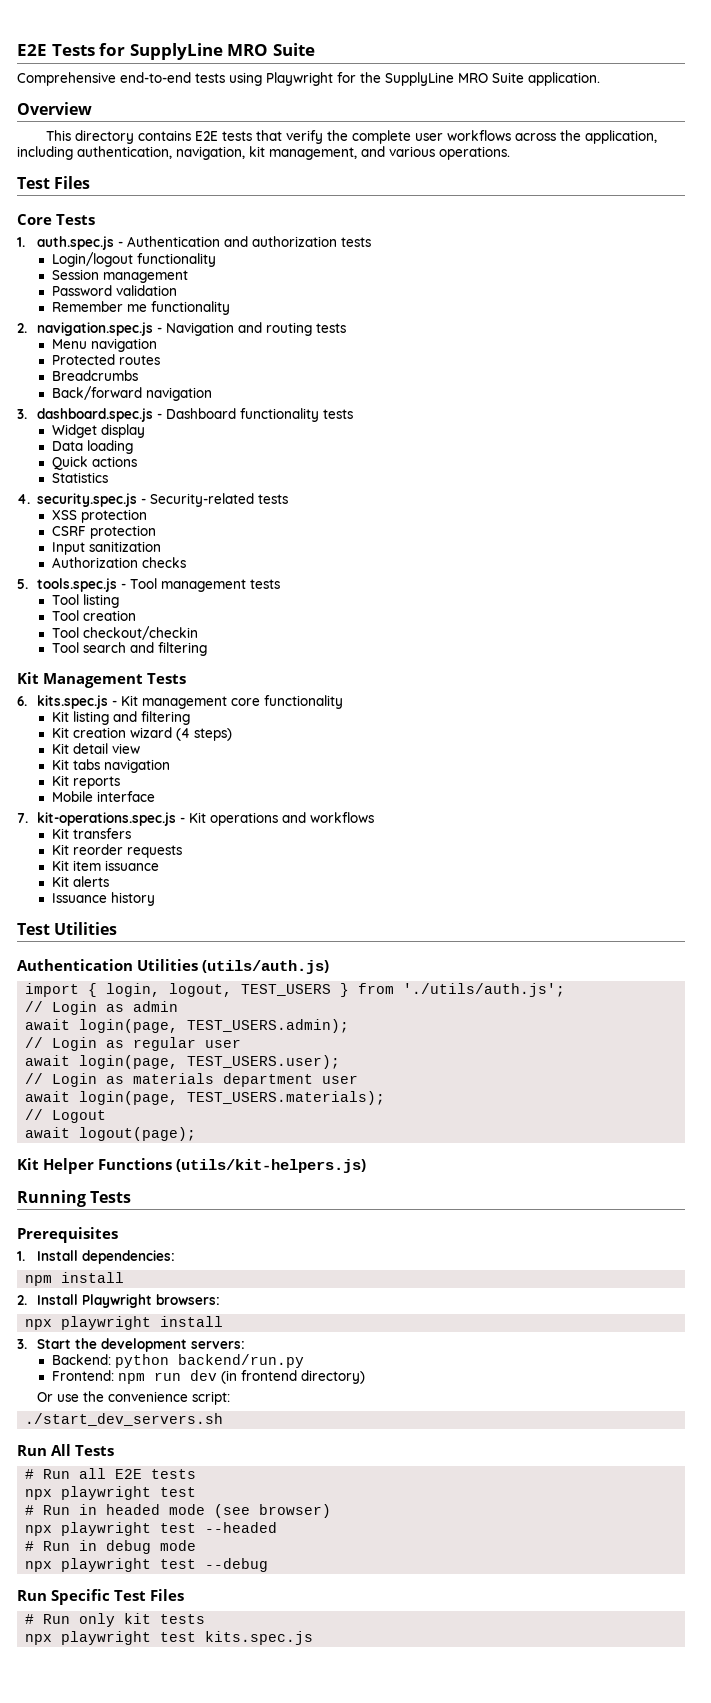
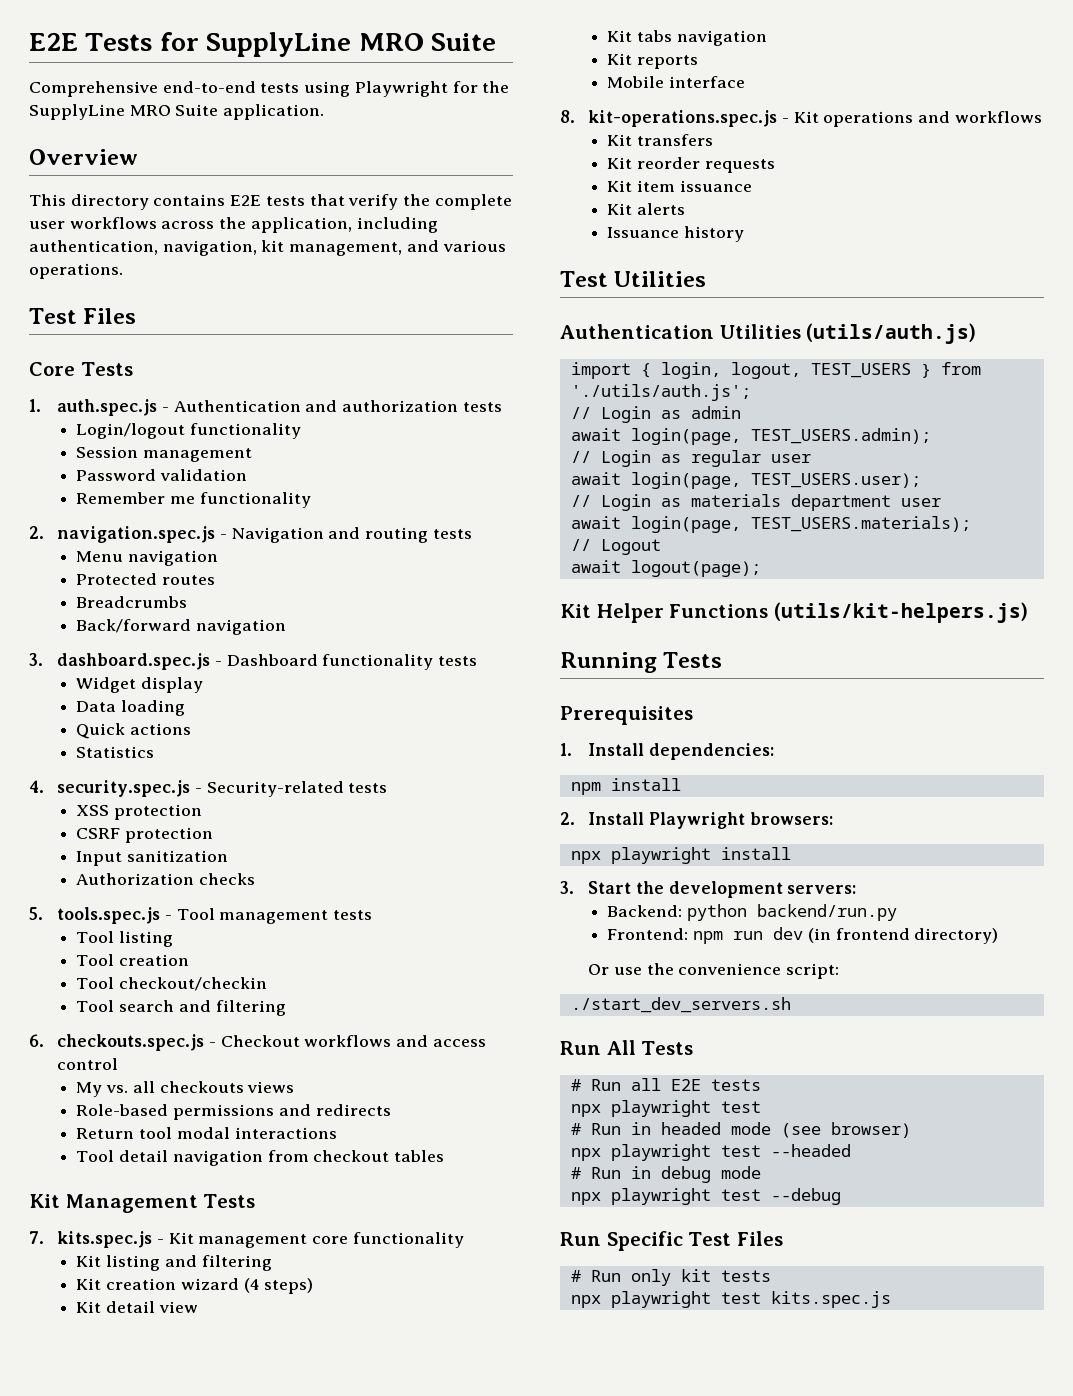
(207, 649) none -> [29,1034,486,1051] [57,1058,119,1070] [76,1081,295,1097] [76,1104,391,1120] [76,1127,337,1139] [76,1150,445,1166] // 6. checkouts.spec.js - Checkout workflows and access control // My vs. all checkouts views // Role-based permissions and redirects // Return tool modal interactions // Tool detail navigation from checkout tables
[17,696,27,706] 6. -> [29,1231,44,1244] 7.
[17,813,28,823] 7. -> [560,110,575,123] 8.

